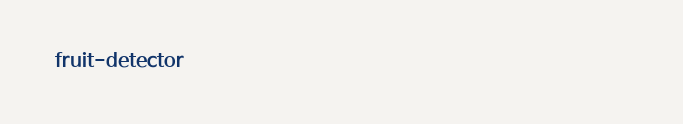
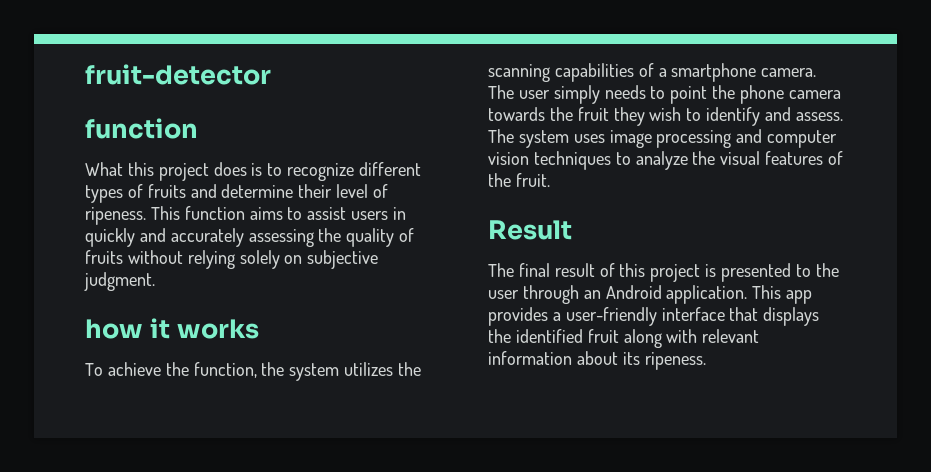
(184, 60) none -> [85,118,198,139] [85,162,422,181] [85,184,389,203] [85,206,407,225] [85,228,415,247] [85,250,379,269] [84,272,155,291] [85,318,259,339] [85,362,422,381] [488,63,817,82] [488,85,841,104] [488,107,843,126] [488,129,838,148] [488,151,844,170] [488,173,550,187] [488,220,572,240] [488,263,839,282] [488,285,813,304] [488,307,820,326] [488,329,760,348] [488,351,706,370] // function // What this project does is to recognize different types of fruits and determine their level of ripeness. This function aims to assist users in quickly and accurately assessing the quality of fruits without relying solely on subjective judgment. // how it works // To achieve the function, the system utilizes the scanning capabilities of a smartphone camera. The user simply needs to point the phone camera towards the fruit they wish to identify and assess. The system uses image processing and computer vision techniques to analyze the visual features of the fruit. // Result // The final result of this project is presented to the user through an Android application. This app provides a user-friendly interface that displays the identified fruit along with relevant information about its ripeness.

